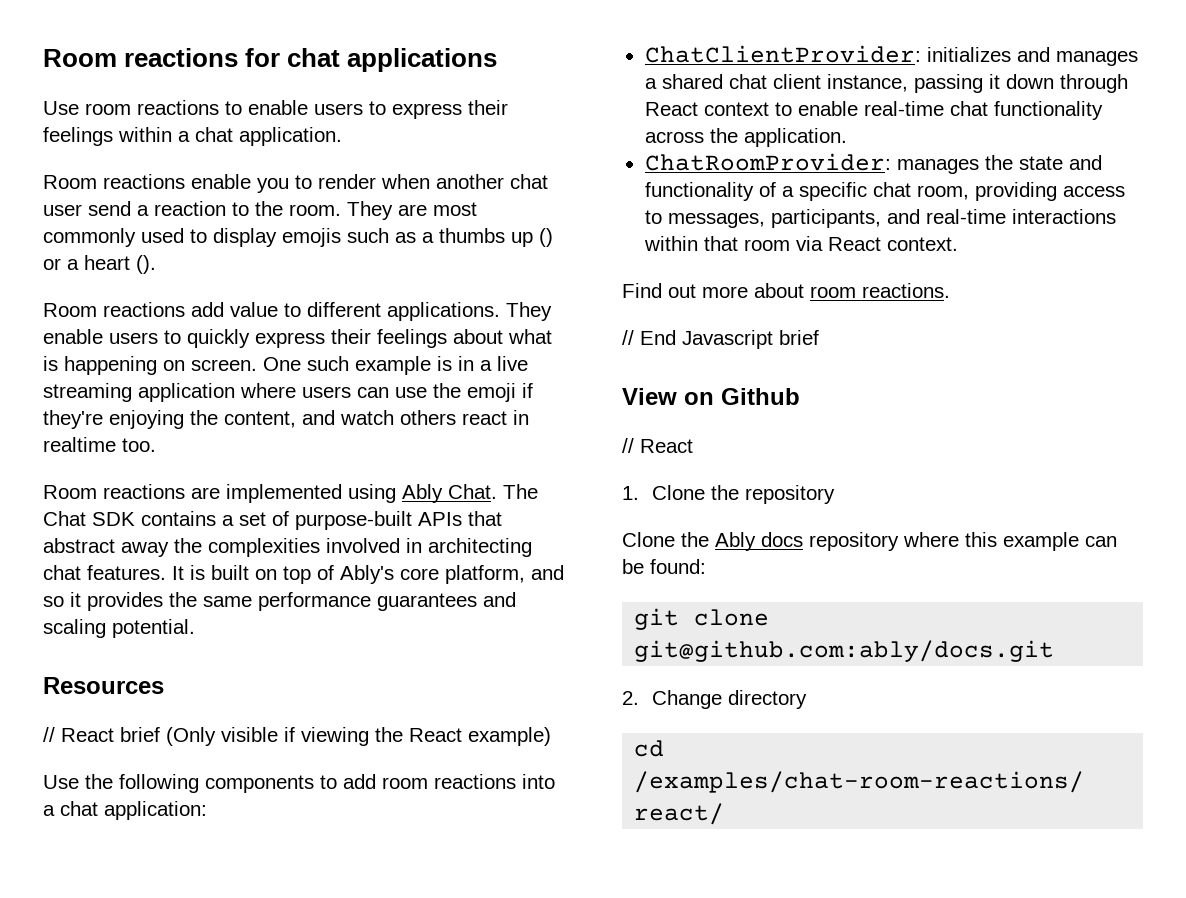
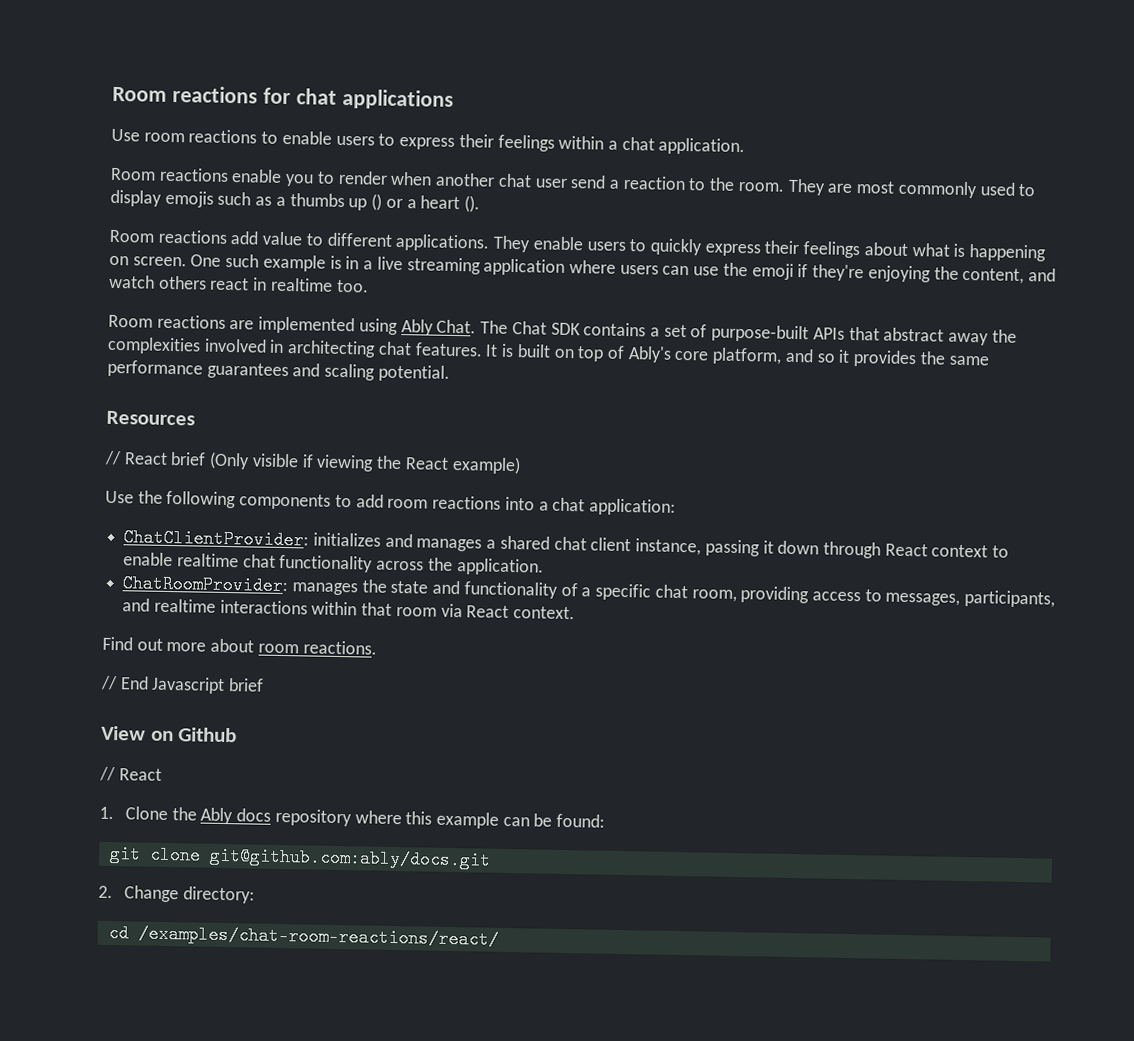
[863,101,944,116] real-time -> [176,553,239,568] realtime
[925,209,1006,224] real-time -> [153,598,216,613] realtime
[744,485,835,504] [622,532,709,547] repository // Clone the -> (197, 814) none
[727,690,807,709] directory -> [182,886,255,904] directory:

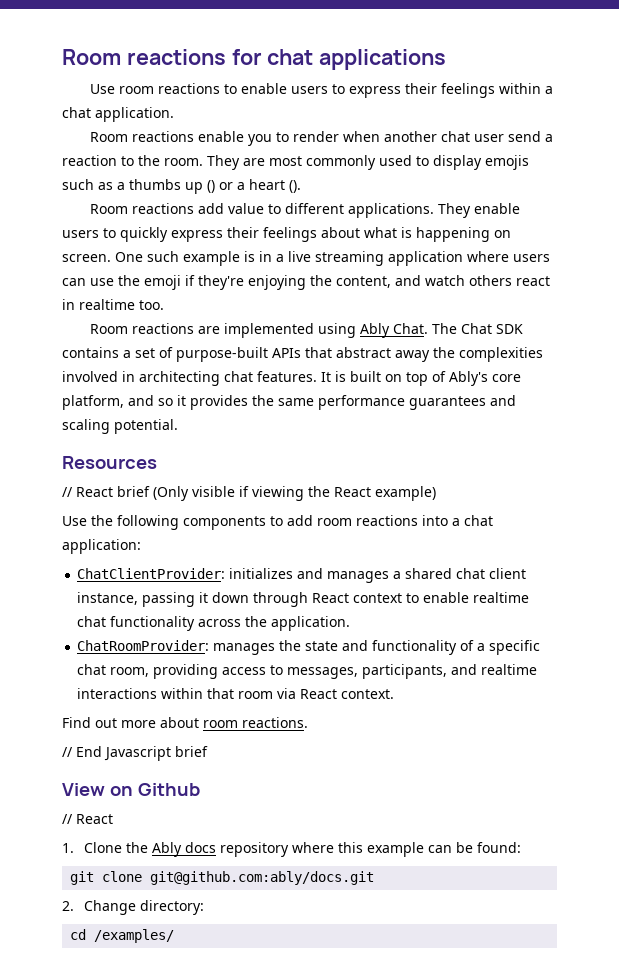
[137,924,499,949] /examples/chat-room-reactions/react/ -> [94,929,175,943] /examples/

